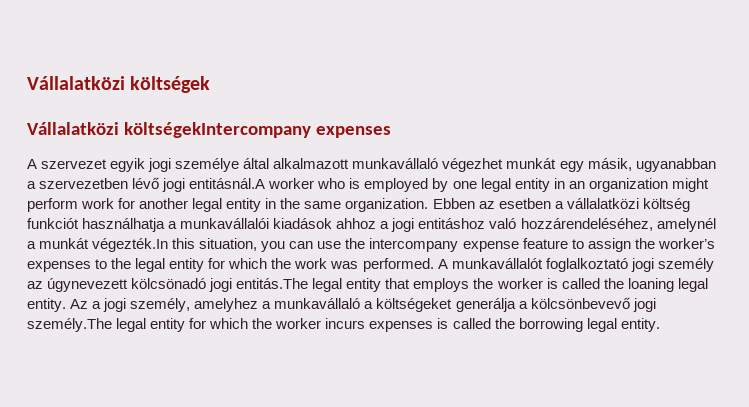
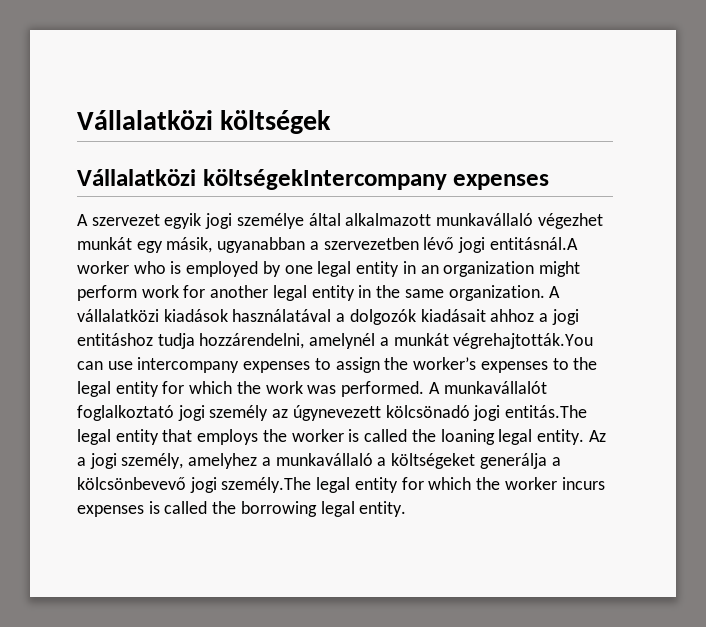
[432,198,690,212] [27,218,333,232] Ebben az esetben a vállalatközi költség funkciót használhatja a munkavállalói kiadások -> [549,286,561,298] [77,309,486,325] A vállalatközi kiadások használatával a dolgozók kiadásait
[489,218,653,231] való hozzárendeléséhez, -> [157,333,305,349] tudja hozzárendelni,
[92,238,568,252] végezték.In this situation, you can use the intercompany expense feature -> [453,333,594,349] [77,357,311,373] végrehajtották.You can use intercompany expenses

